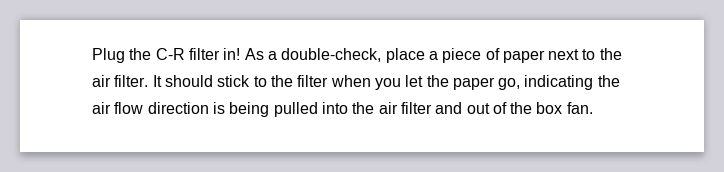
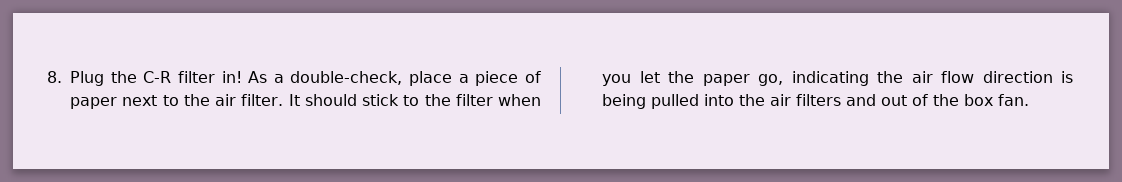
(92, 55) none -> [47,71,62,83] 8.
[400,102,432,114] filter -> [796,94,841,106] filters

